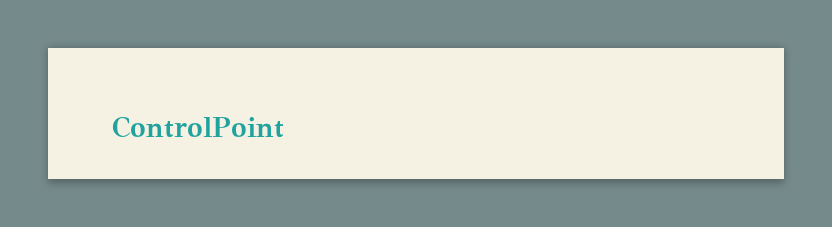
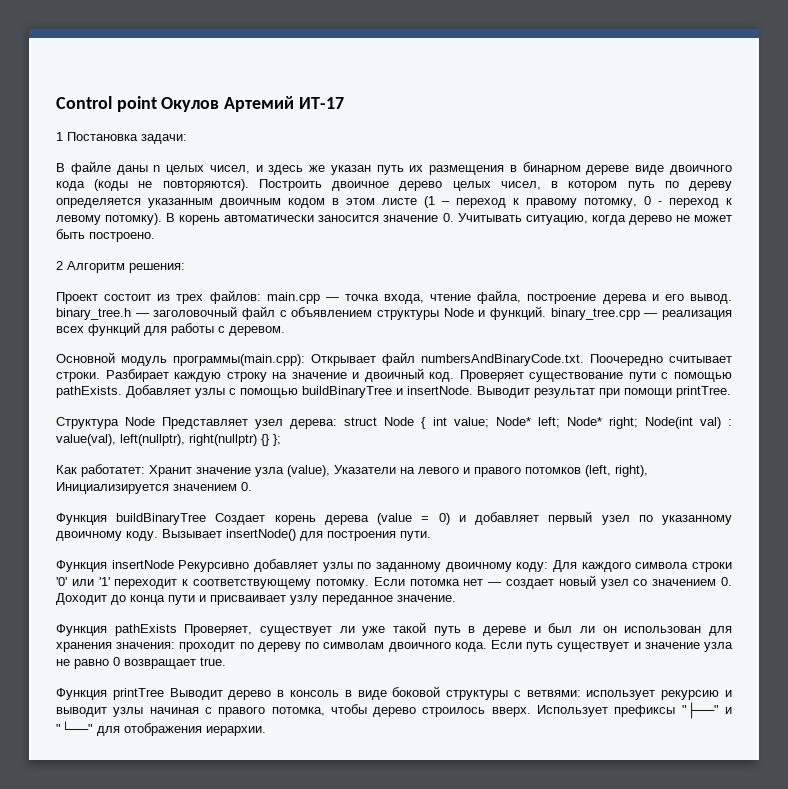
[112,116,284,138] ControlPoint -> [56,96,344,112] [56,132,187,144] [56,161,732,175] [56,179,733,191] [56,196,732,208] [56,213,733,225] [56,229,155,242] [56,261,185,273] [56,290,732,304] [56,306,732,320] [56,322,285,336] [56,352,732,366] [56,368,733,382] [56,385,731,398] [56,417,732,429] [56,434,281,446] [56,464,648,477] [56,482,252,494] [56,511,733,525] [56,529,431,541] [56,559,732,572] [56,575,732,589] [56,593,456,605] [56,622,732,636] [56,640,733,652] [56,657,226,669] [56,686,733,700] [56,702,732,719] [56,721,266,736] Control point Окулов Артемий ИТ-17 // 1 Постановка задачи: // В файле даны n целых чисел, и здесь же указан путь их размещения в бинарном дереве виде двоичного кода (коды не повторяются). Построить двоичное дерево целых чисел, в котором путь по дереву определяется указанным двоичным кодом в этом листе (1 – переход к правому потомку, 0 - переход к левому потомку). В корень автоматически заносится значение 0. Учитывать ситуацию, когда дерево не может быть построено. // 2 Алгоритм решения: // Проект состоит из трех файлов: main.cpp — точка входа, чтение файла, построение дерева и его вывод. binary_tree.h — заголовочный файл с объявлением структуры Node и функций. binary_tree.cpp — реализация всех функций для работы с деревом. // Основной модуль программы(main.cpp): Открывает файл numbersAndBinaryCode.txt. Поочередно считывает строки. Разбирает каждую строку на значение и двоичный код. Проверяет существование пути с помощью pathExists. Добавляет узлы с помощью buildBinaryTree и insertNode. Выводит результат при помощи printTree. // Структура Node Представляет узел дерева: struct Node { int value; Node* left; Node* right; Node(int val) : value(val), left(nullptr), right(nullptr) {} }; // Как работатет: Хранит значение узла (value), Указатели на левого и правого потомков (left, right), Инициализируется значением 0. // Функция buildBinaryTree Создает корень дерева (value = 0) и добавляет первый узел по указанному двоичному коду. Вызывает insertNode() для построения пути. // Функция insertNode Рекурсивно добавляет узлы по заданному двоичному коду: Для каждого символа строки '0' или '1' переходит к соответствующему потомку. Если потомка нет — создает новый узел со значением 0. Доходит до конца пути и присваивает узлу переданное значение. // Функция pathExists Проверяет, существует ли уже такой путь в дереве и был ли он использован для хранения значения: проходит по дереву по символам двоичного кода. Если путь существует и значение узла не равно 0 возвращает true. // Функция printTree Выводит дерево в консоль в виде боковой структуры с ветвями: использует рекурсию и выводит узлы начиная с правого потомка, чтобы дерево строилось вверх. Использует префиксы "├──" и "└──" для отображения иерархии.

